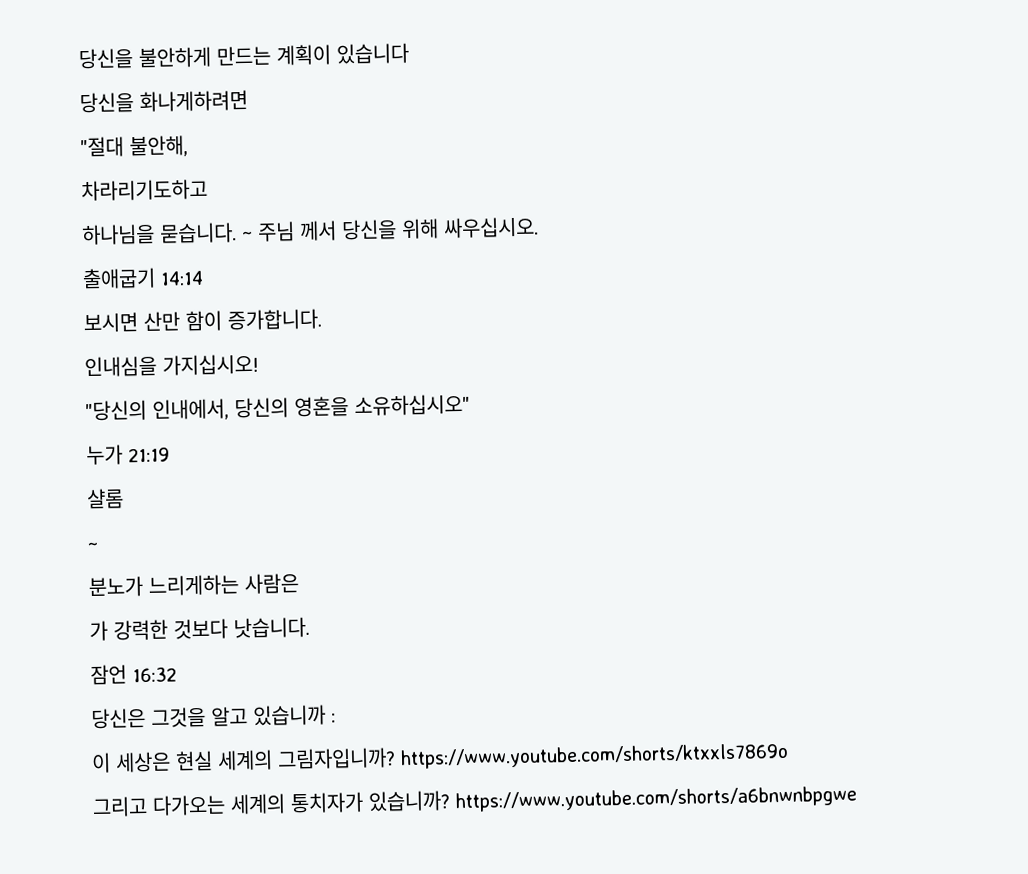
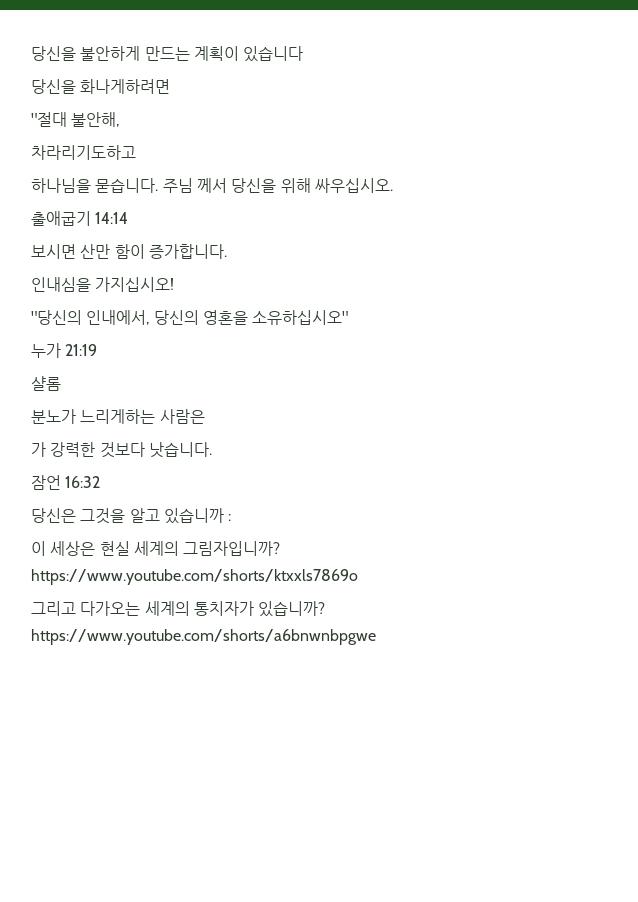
[242,230,253,241] ~ -> (159, 185) none
[87,541,99,552] // ~ -> (61, 383) none

